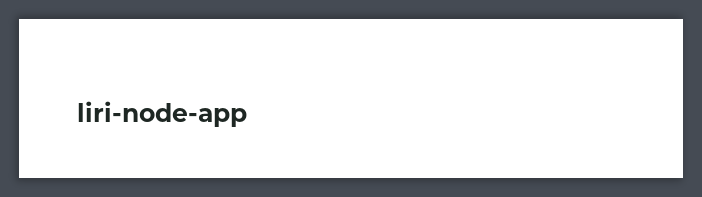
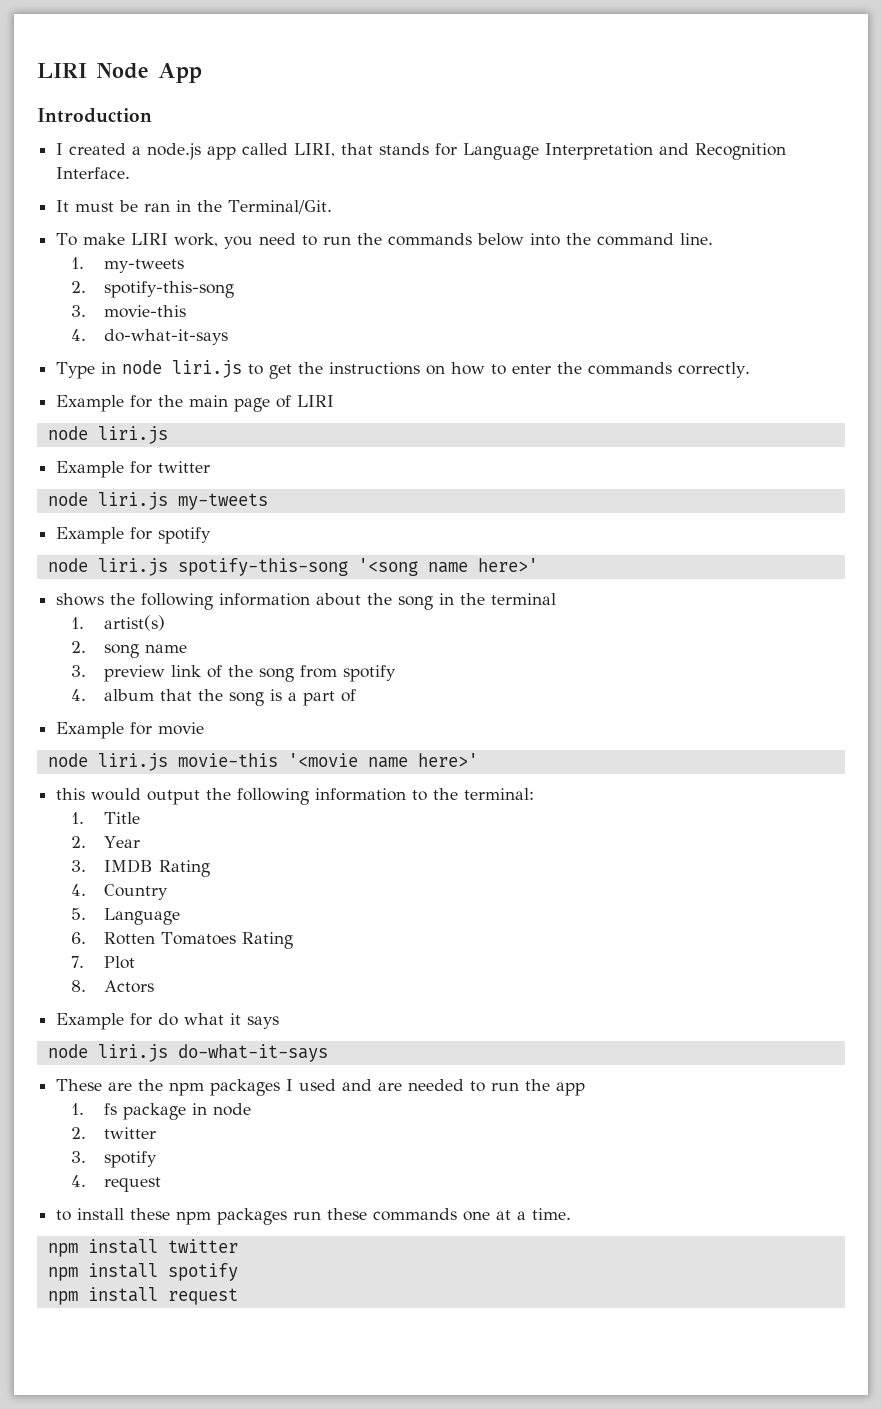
[77,101,247,127] liri-node-app -> [37,63,202,83] [37,108,152,123] [56,143,787,160] [56,167,131,179] [56,200,333,214] [56,233,714,249] [70,257,185,273] [70,281,235,298] [70,305,187,318] [70,329,229,345] [56,360,751,379] [56,395,335,412] [47,426,168,444] [56,461,211,478] [47,492,268,510] [56,527,212,544] [47,558,538,576] [56,593,557,610] [70,615,166,631] [70,641,188,658] [70,665,397,682] [70,689,357,706] [56,722,205,739] [47,753,478,771] [56,788,535,805] [70,812,141,824] [70,836,141,848] [70,859,211,877] [70,884,169,900] [70,908,181,925] [70,932,294,949] [70,956,136,969] [70,980,155,993] [56,1013,280,1030] [47,1044,328,1062] [56,1079,586,1096] [70,1103,252,1120] [70,1127,157,1139] [70,1151,158,1168] [70,1175,162,1192] [56,1208,572,1225] [47,1239,238,1257] [47,1263,238,1281] [47,1287,238,1305] LIRI Node App // Introduction // I created a node.js app called LIRI, that stands for Language Interpretation and Recognition Interface. // It must be ran in the Terminal/Git. // To make LIRI work, you need to run the commands below into the command line. // 1. my-tweets // 2. spotify-this-song // 3. movie-this // 4. do-what-it-says // Type in node liri.js to get the instructions on how to enter the commands correctly. // Example for the main page of LIRI // node liri.js // Example for twitter // node liri.js my-tweets // Example for spotify // node liri.js spotify-this-song '<song name here>' // shows the following information about the song in the terminal // 1. artist(s) // 2. song name // 3. preview link of the song from spotify // 4. album that the song is a part of // Example for movie // node liri.js movie-this '<movie name here>' // this would output the following information to the terminal: // 1. Title // 2. Year // 3. IMDB Rating // 4. Country // 5. Language // 6. Rotten Tomatoes Rating // 7. Plot // 8. Actors // Example for do what it says // node liri.js do-what-it-says // These are the npm packages I used and are needed to run the app // 1. fs package in node // 2. twitter // 3. spotify // 4. request // to install these npm packages run these commands one at a time. // npm install twitter // npm install spotify // npm install request

